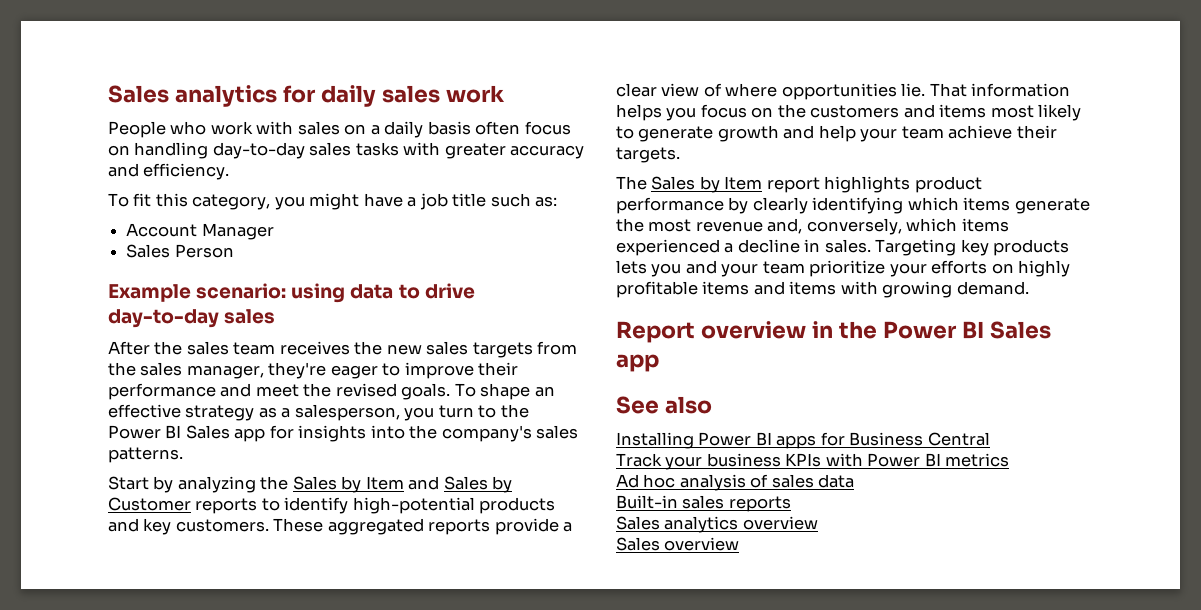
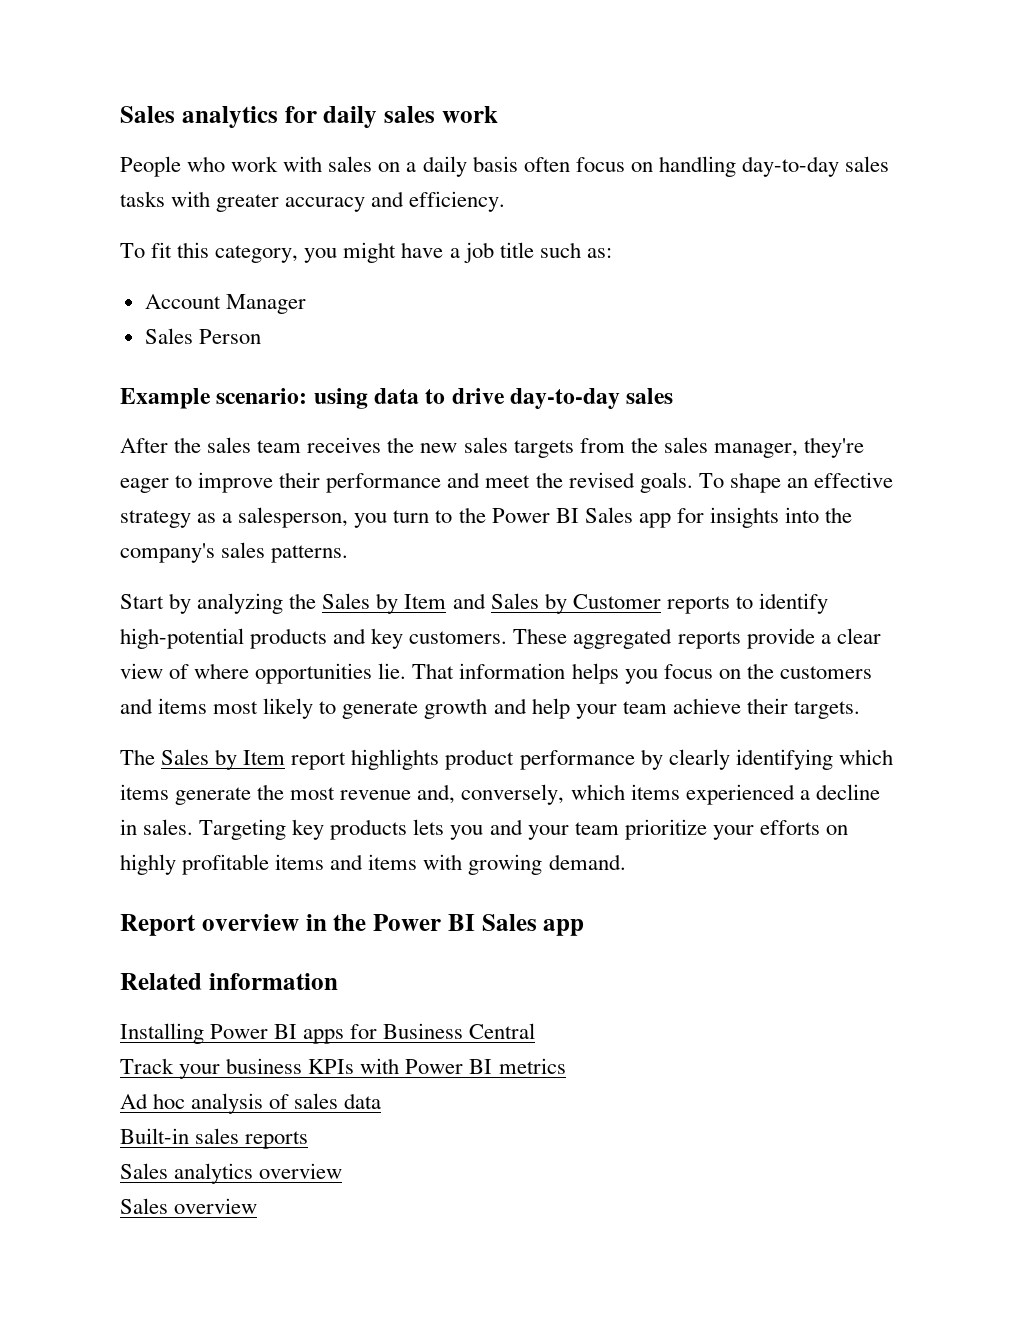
[616,396,712,414] See also -> [120,973,338,990] Related information

